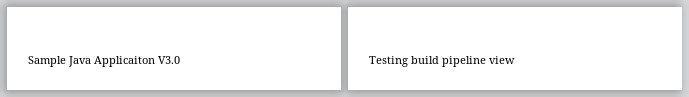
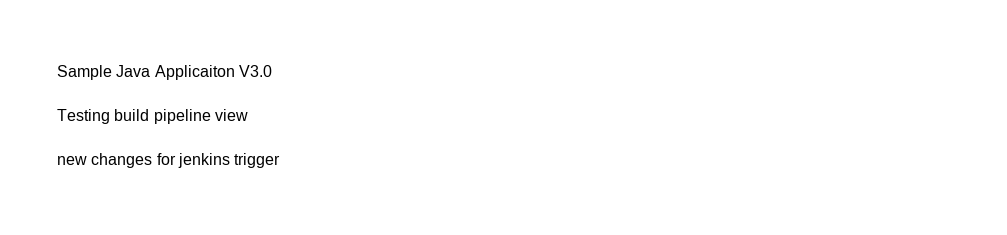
(515, 60) none -> [57,153,281,168] // new changes for jenkins trigger

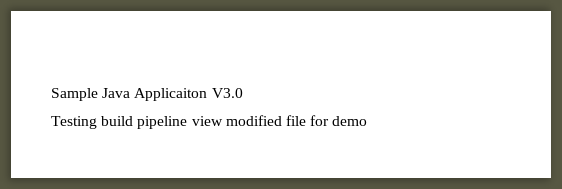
[57,153,281,168] // new changes for jenkins trigger -> [225,115,368,126] modified file for demo

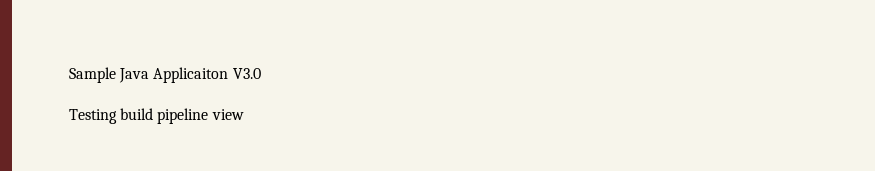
[225,115,368,126] modified file for demo -> (244, 114) none

